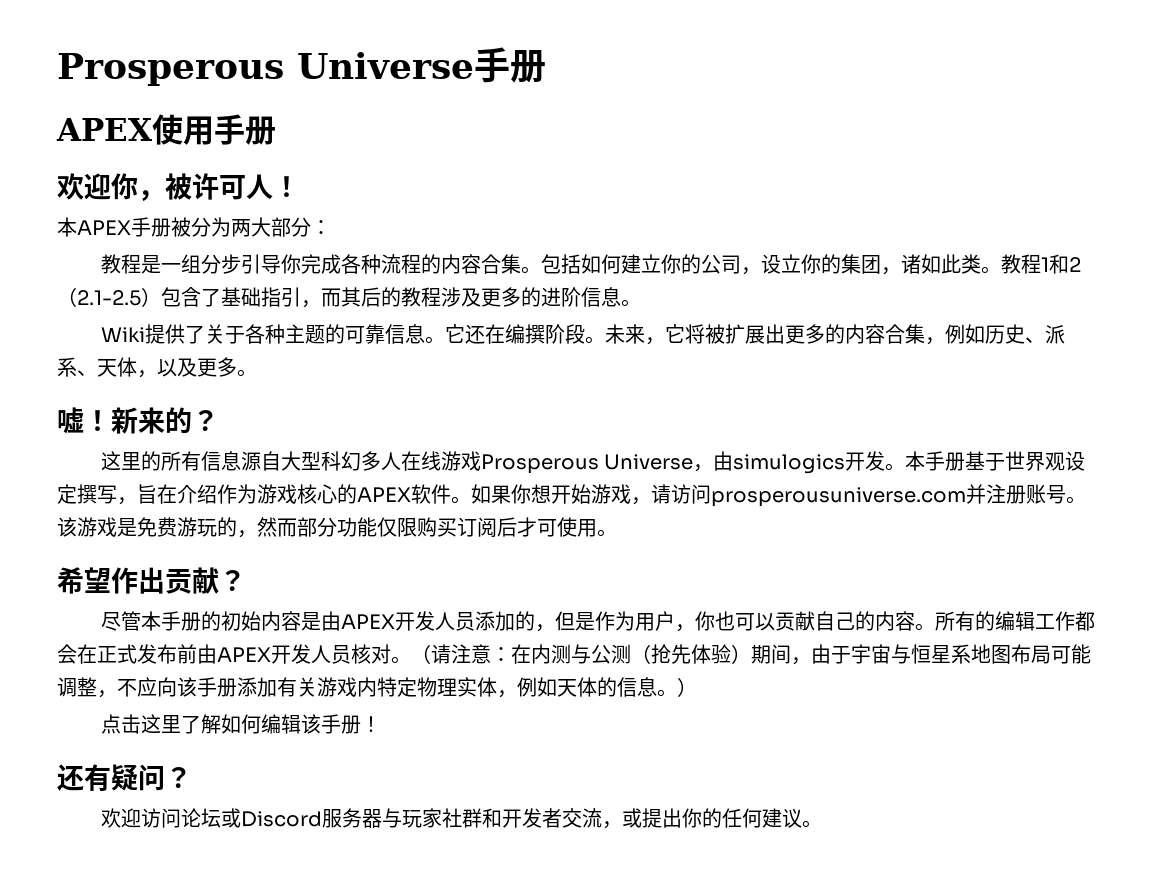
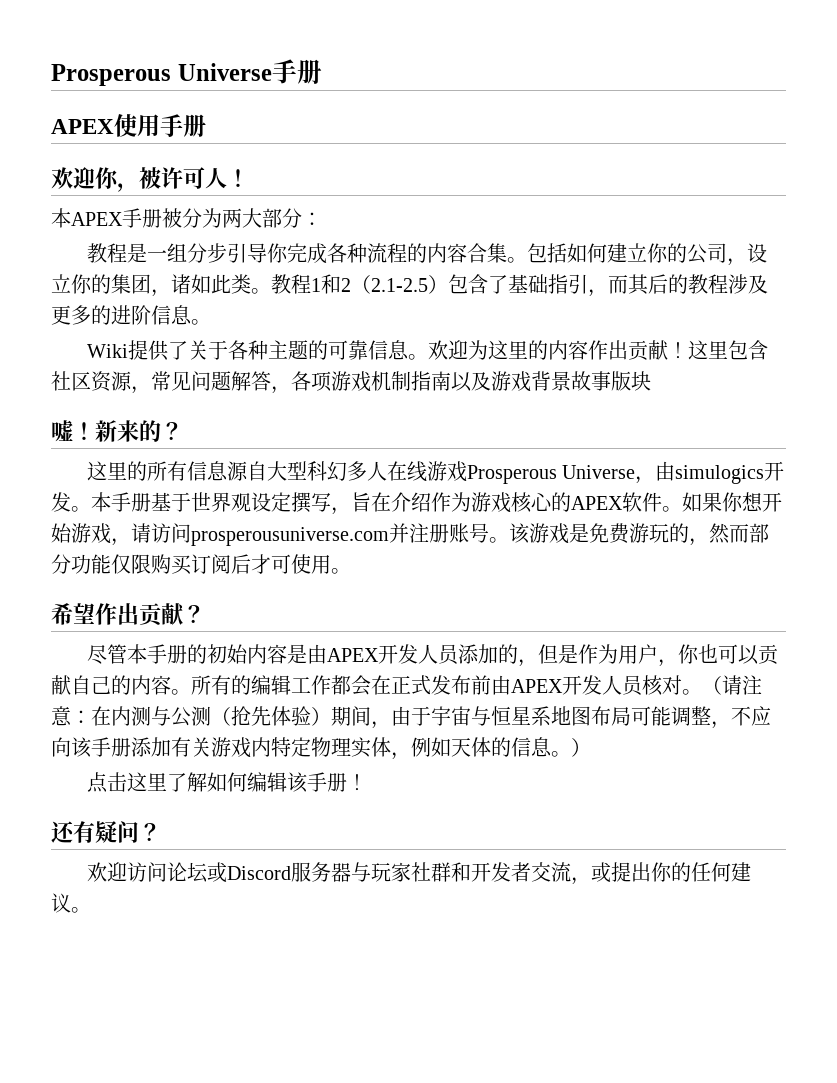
[444,324,1065,345] [57,357,257,378] 它还在编撰阶段。未来，它将被扩展出更多的内容合集，例如历史、派系、天体，以及更多。 -> [427,340,768,361] [51,371,651,394] 欢迎为这里的内容作出贡献！这里包含社区资源，常见问题解答，各项游戏机制指南以及游戏背景故事版块

